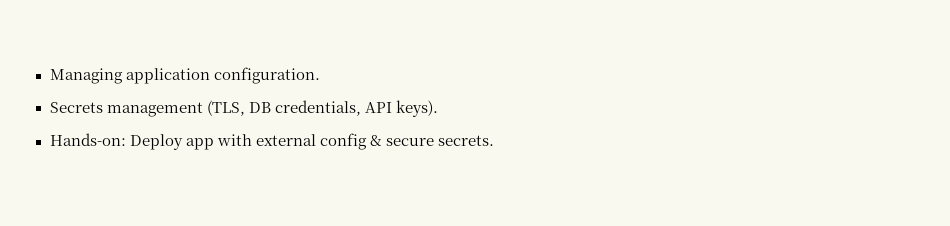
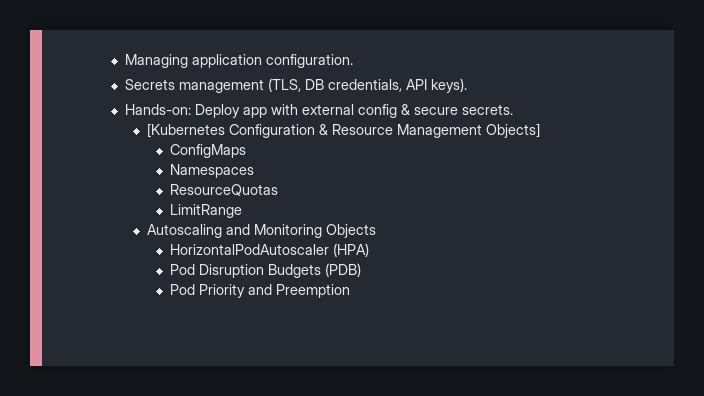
(494, 140) none -> [147,123,541,138] [169,144,246,158] [169,164,254,178] [169,184,278,196] [169,204,242,218] [147,224,377,238] [169,243,369,257] [169,263,361,278] [169,284,350,298] // [Kubernetes Configuration & Resource Management Objects] // ConfigMaps // Namespaces // ResourceQuotas // LimitRange // Autoscaling and Monitoring Objects // HorizontalPodAutoscaler (HPA) // Pod Disruption Budgets (PDB) // Pod Priority and Preemption

